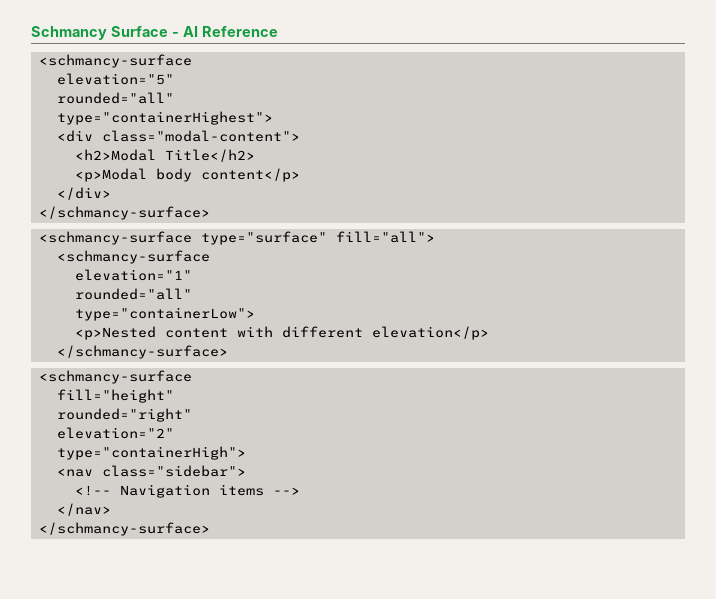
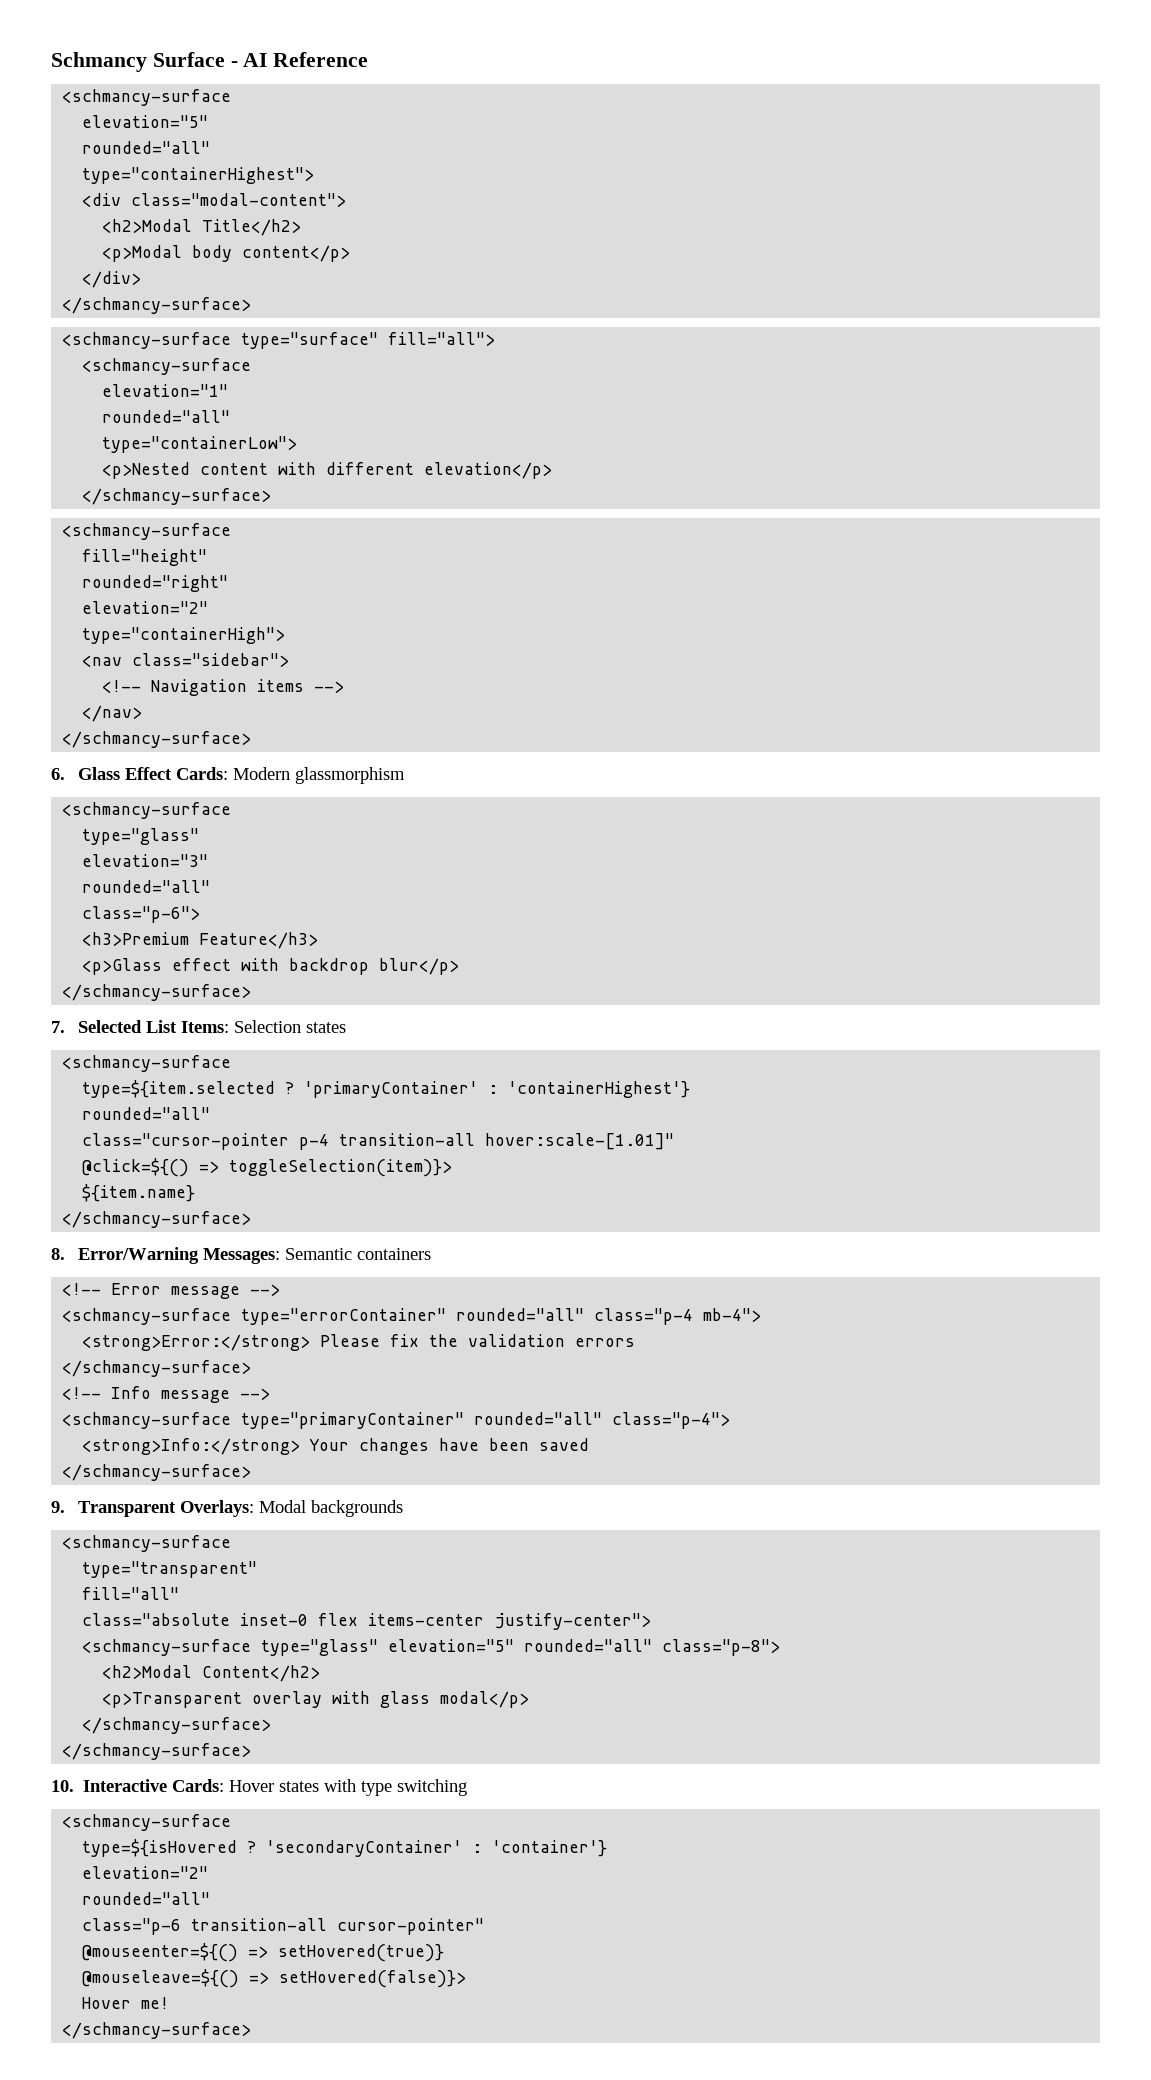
(210, 529) none -> [51,767,406,784] [62,802,232,819] [82,828,200,845] [82,854,209,867] [82,880,211,893] [82,906,201,923] [82,932,319,949] [82,958,460,975] [62,984,252,1001] [51,1020,347,1033] [62,1055,232,1072] [82,1080,691,1098] [82,1107,211,1120] [82,1133,675,1150] [82,1158,453,1177] [82,1184,196,1202] [62,1211,252,1228] [51,1247,432,1264] [62,1283,281,1299] [62,1308,762,1325] [82,1334,636,1351] [62,1360,252,1377] [62,1386,271,1403] [62,1412,731,1429] [82,1438,590,1455] [62,1464,252,1481] [51,1500,404,1517] [62,1535,232,1552] [82,1561,258,1578] [82,1587,180,1600] [82,1613,652,1630] [82,1639,781,1656] [102,1665,321,1682] [102,1691,530,1708] [82,1717,272,1734] [62,1743,252,1760] [51,1779,468,1796] [62,1814,232,1831] [82,1839,608,1857] [82,1866,209,1879] [82,1892,211,1905] [82,1918,485,1935] [82,1943,445,1962] [82,1969,467,1988] [82,1997,170,2009] [62,2022,252,2039] // 6. Glass Effect Cards: Modern glassmorphism // <schmancy-surface // type="glass" // elevation="3" // rounded="all" // class="p-6"> // <h3>Premium Feature</h3> // <p>Glass effect with backdrop blur</p> // </schmancy-surface> // 7. Selected List Items: Selection states // <schmancy-surface // type=${item.selected ? 'primaryContainer' : 'containerHighest'} // rounded="all" // class="cursor-pointer p-4 transition-all hover:scale-[1.01]" // @click=${() => toggleSelection(item)}> // ${item.name} // </schmancy-surface> // 8. Error/Warning Messages: Semantic containers // <!-- Error message --> // <schmancy-surface type="errorContainer" rounded="all" class="p-4 mb-4"> // <strong>Error:</strong> Please fix the validation errors // </schmancy-surface> // <!-- Info message --> // <schmancy-surface type="primaryContainer" rounded="all" class="p-4"> // <strong>Info:</strong> Your changes have been saved // </schmancy-surface> // 9. Transparent Overlays: Modal backgrounds // <schmancy-surface // type="transparent" // fill="all" // class="absolute inset-0 flex items-center justify-center"> // <schmancy-surface type="glass" elevation="5" rounded="all" class="p-8"> // <h2>Modal Content</h2> // <p>Transparent overlay with glass modal</p> // </schmancy-surface> // </schmancy-surface> // 10. Interactive Cards: Hover states with type switching // <schmancy-surface // type=${isHovered ? 'secondaryContainer' : 'container'} // elevation="2" // rounded="all" // class="p-6 transition-all cursor-pointer" // @mouseenter=${() => setHovered(true)} // @mouseleave=${() => setHovered(false)}> // Hover me! // </schmancy-surface>

